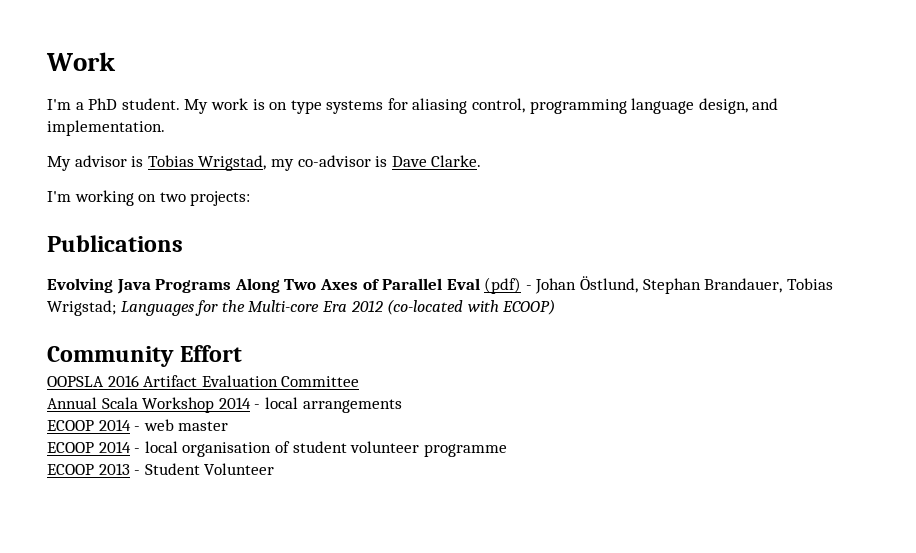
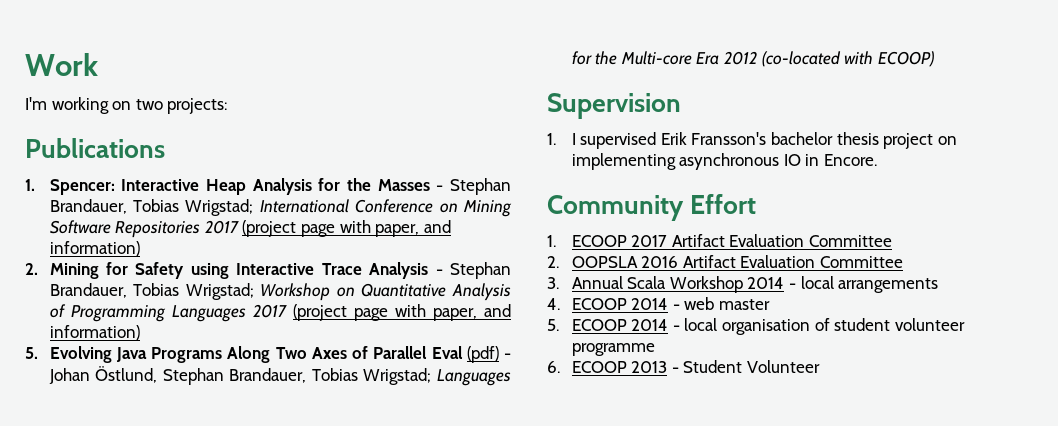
[47,98,779,114] [47,120,165,136] [47,155,482,171] // I'm a PhD student. My work is on type systems for aliasing control, programming language design, and implementation. // My advisor is Tobias Wrigstad, my co-advisor is Dave Clarke. -> (98, 64) none
(183, 243) none -> [25,178,511,195] [49,199,512,217] [49,220,451,238] [49,241,140,256] [25,262,511,279] [49,283,511,301] [49,304,511,322] [49,325,140,340] [25,347,38,359] 1. Spencer: Interactive Heap Analysis for the Masses - Stephan Brandauer, Tobias Wrigstad; International Conference on Mining Software Repositories 2017 (project page with paper, and information) // 2. Mining for Safety using Interactive Trace Analysis - Stephan Brandauer, Tobias Wrigstad; Workshop on Quantitative Analysis of Programming Languages 2017 (project page with paper, and information) // 5.
[47,345,243,367] Community Effort // -> [547,93,681,119] [547,132,957,149] [571,153,877,170] [547,194,757,221] [547,234,892,247] [547,256,559,268] Supervision // 1. I supervised Erik Fransson's bachelor thesis project on implementing asynchronous IO in Encore. // Community Effort // 1. ECOOP 2017 Artifact Evaluation Committee // 2.
(360, 381) none -> [547,277,559,289] 3.
(402, 406) none -> [547,298,560,310] 4.
(229, 426) none -> [547,319,559,331] 5.
(507, 450) none -> [547,361,560,373] 6.

